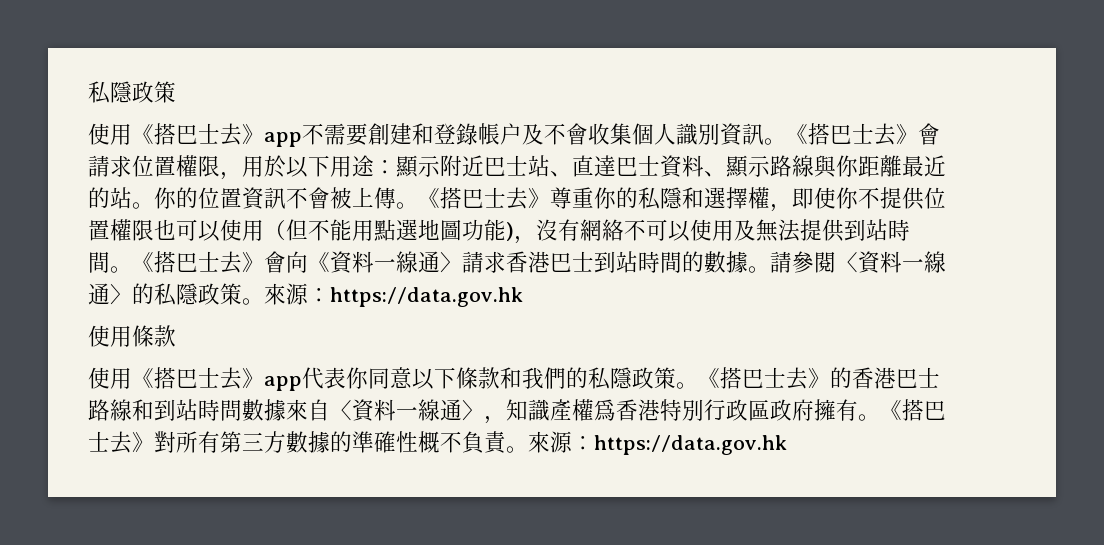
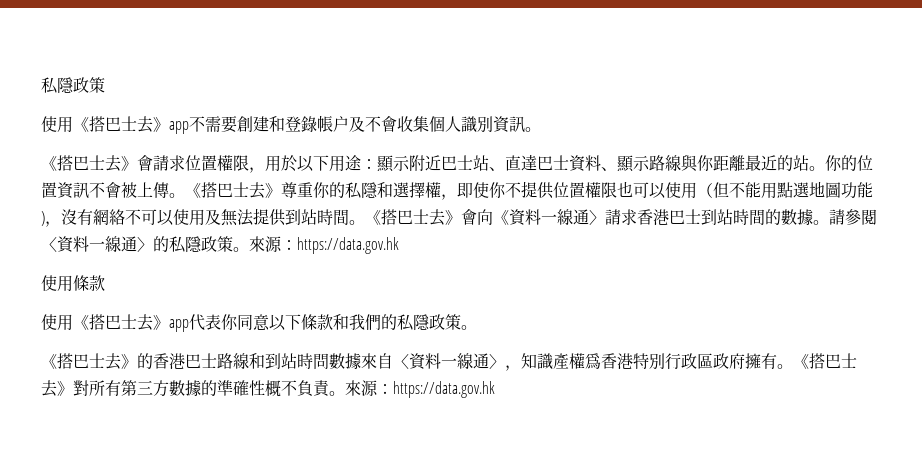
(786, 141) none -> (541, 129) //
(698, 385) none -> (477, 327) //

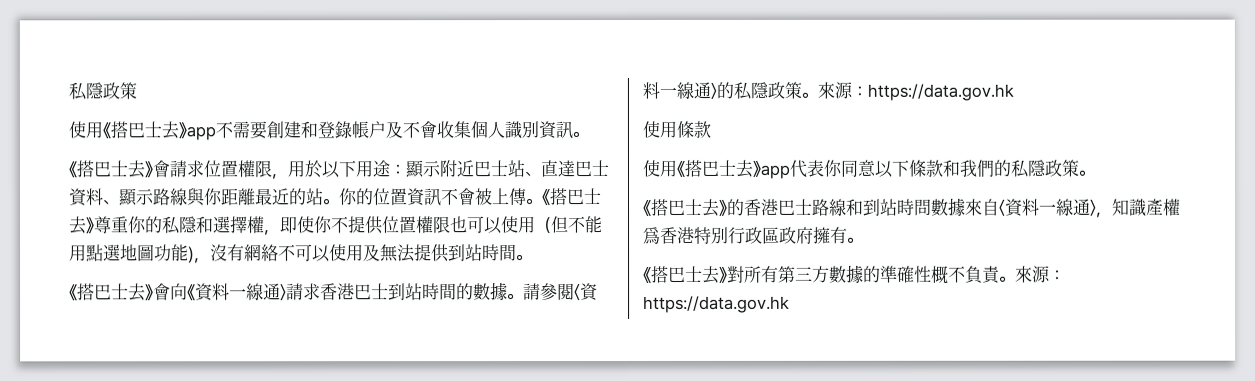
(365, 222) none -> (533, 257) //
(793, 366) none -> (864, 239) //

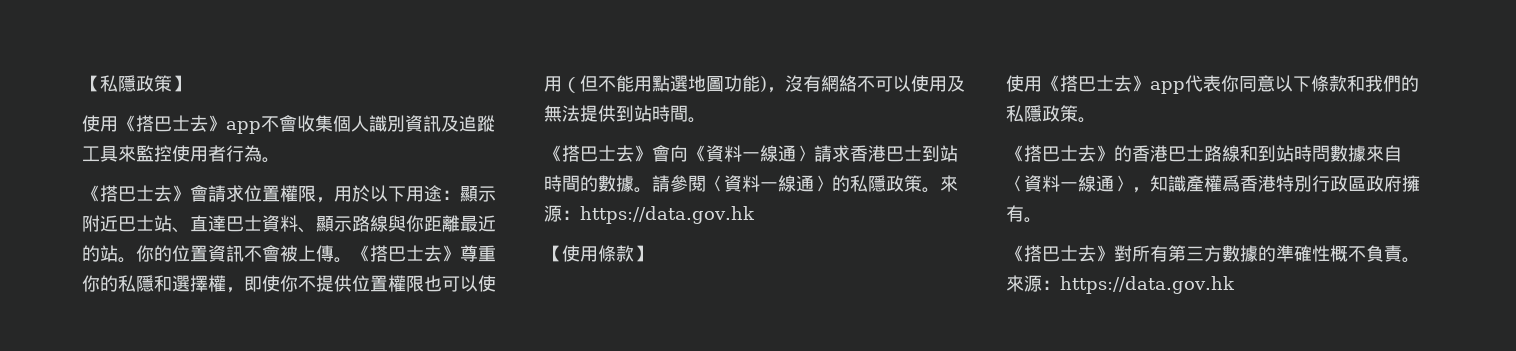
[68,82,137,101] 私隱政策 -> [82,75,190,92] 【私隱政策】
[232,121,420,140] 需要創建和登錄帳户及不 -> (279, 124) none
(573, 130) none -> [441,115,495,132] [82,145,262,162] 及追蹤工具來監控使用者行為
(1014, 92) none -> [544,245,562,262] 【
(711, 129) none -> [634,245,652,262] 】

